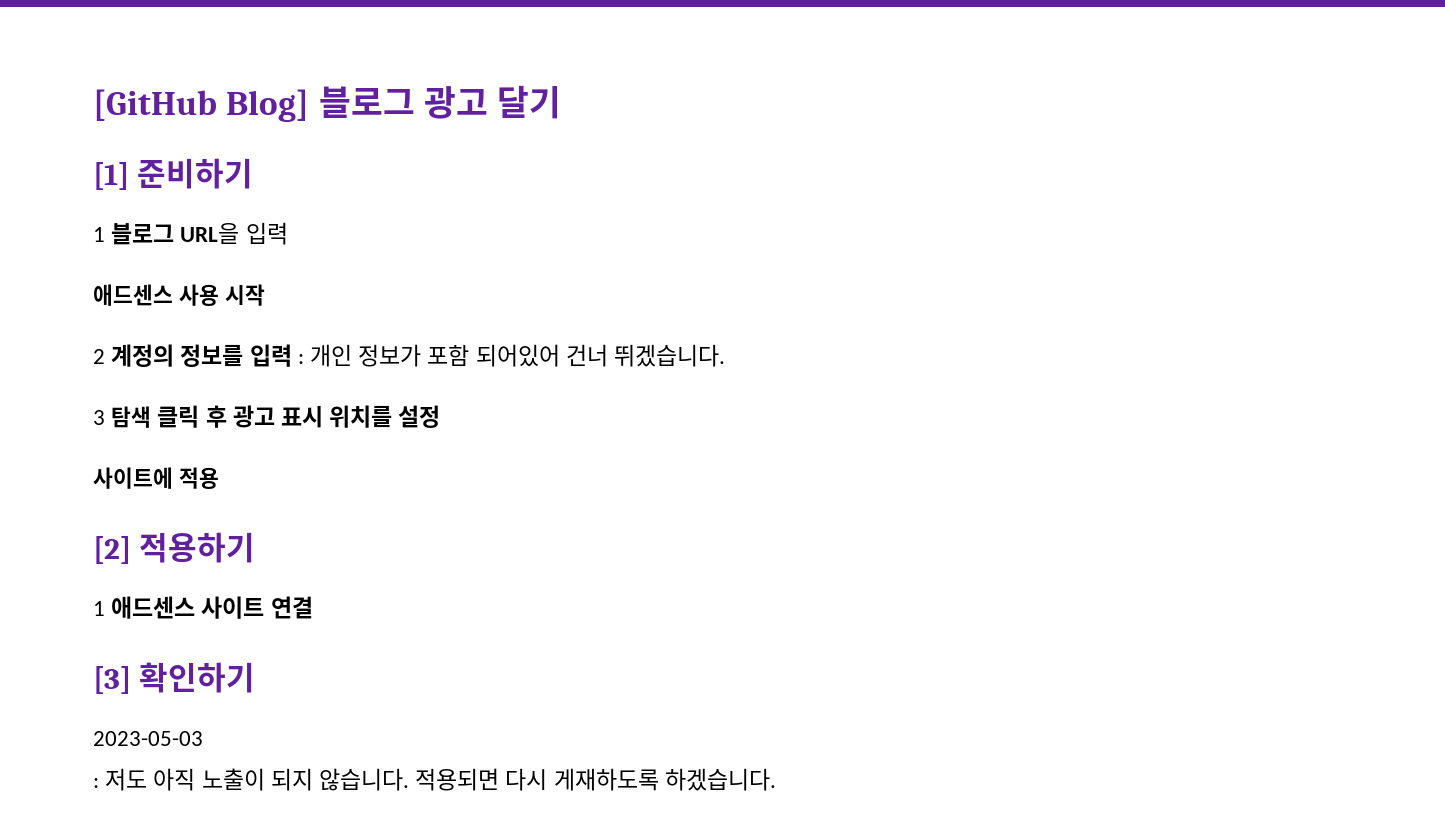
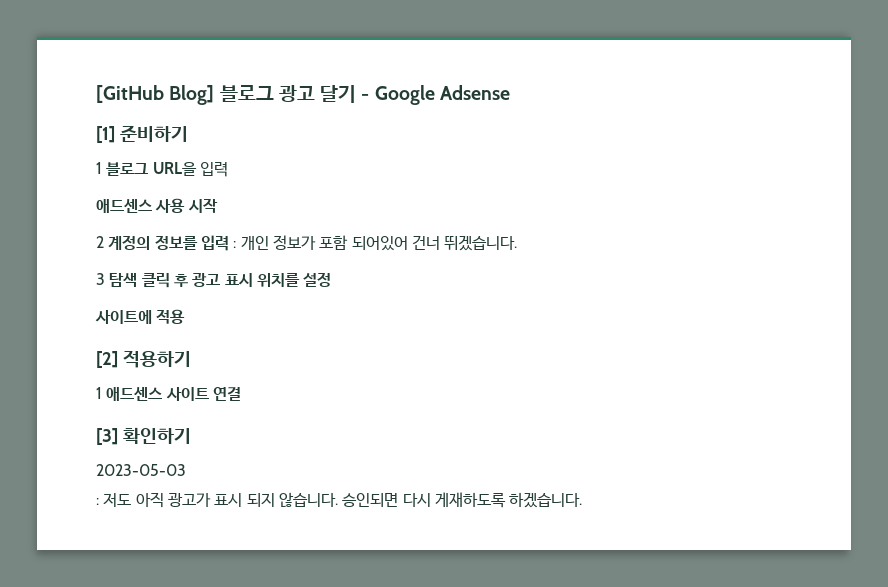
(562, 102) none -> [361,85,510,105] - Google Adsense
[201,768,265,791] 노출이 -> [167,493,243,507] 광고가 표시
[415,768,500,791] 적용되면 -> [342,493,399,507] 승인되면

